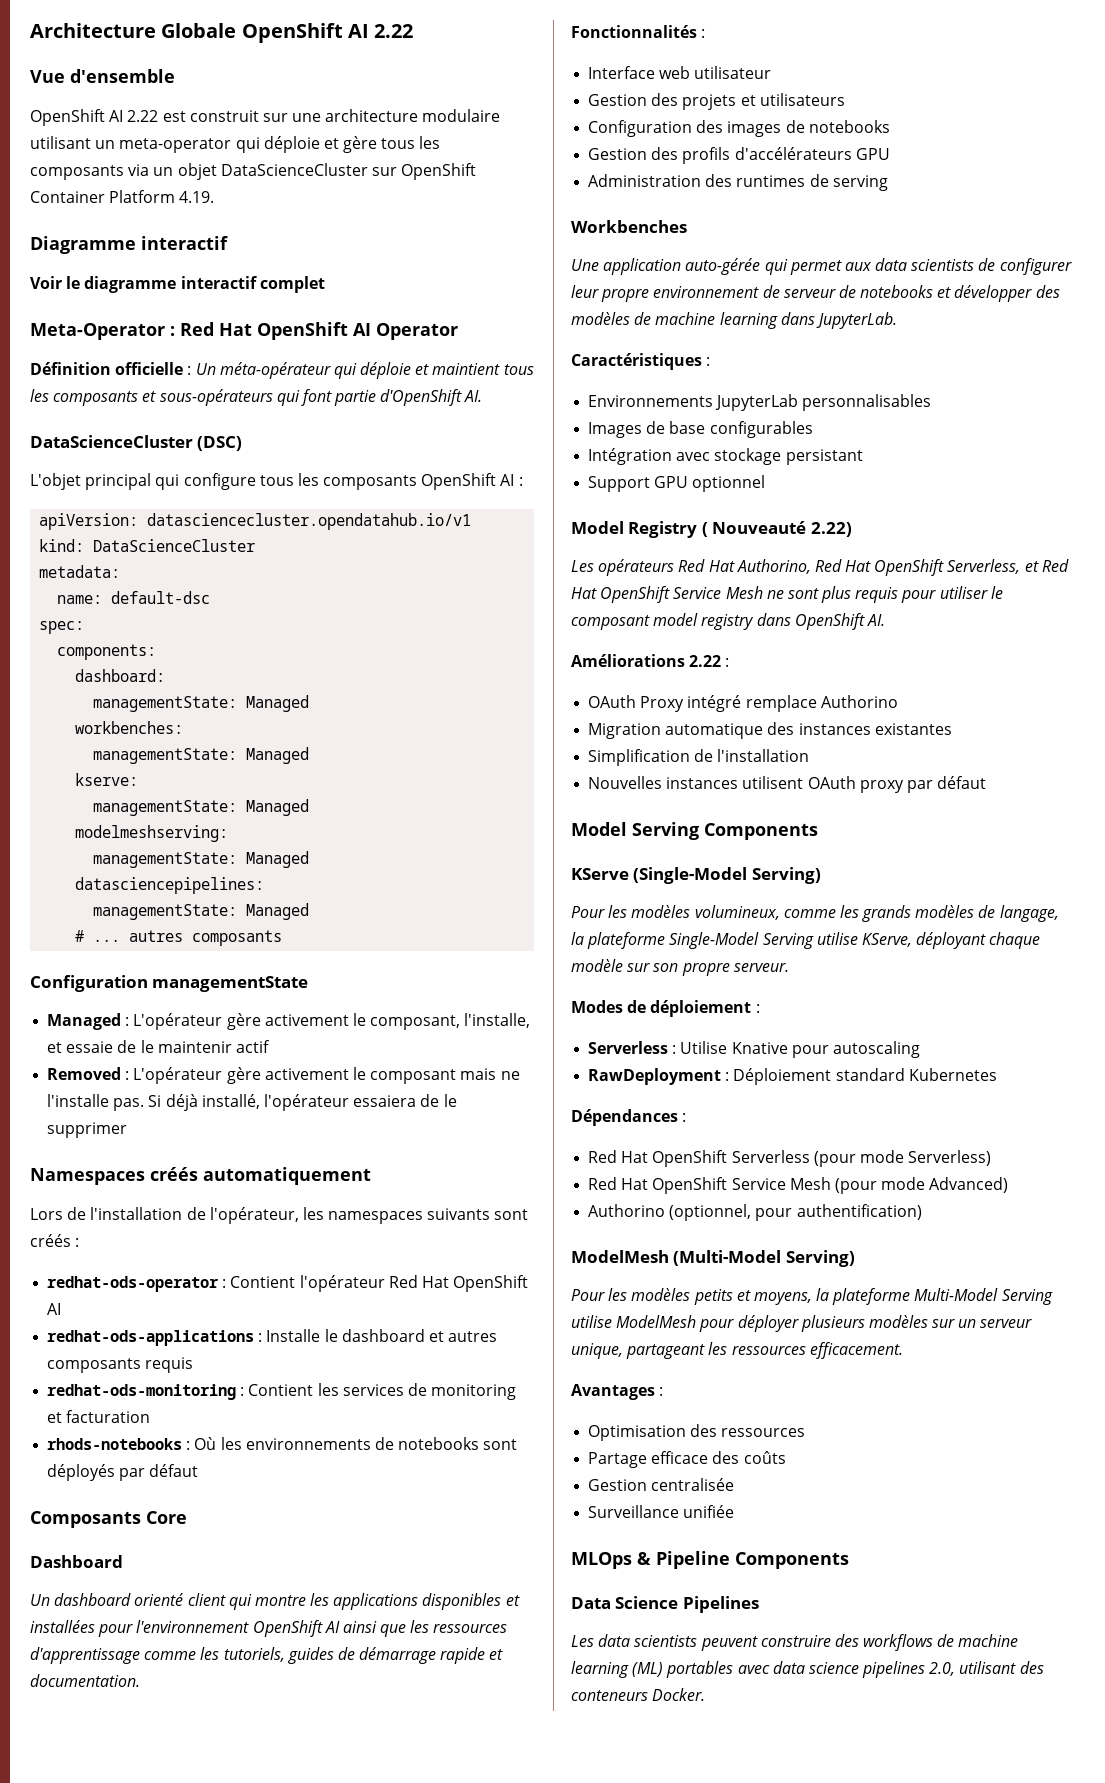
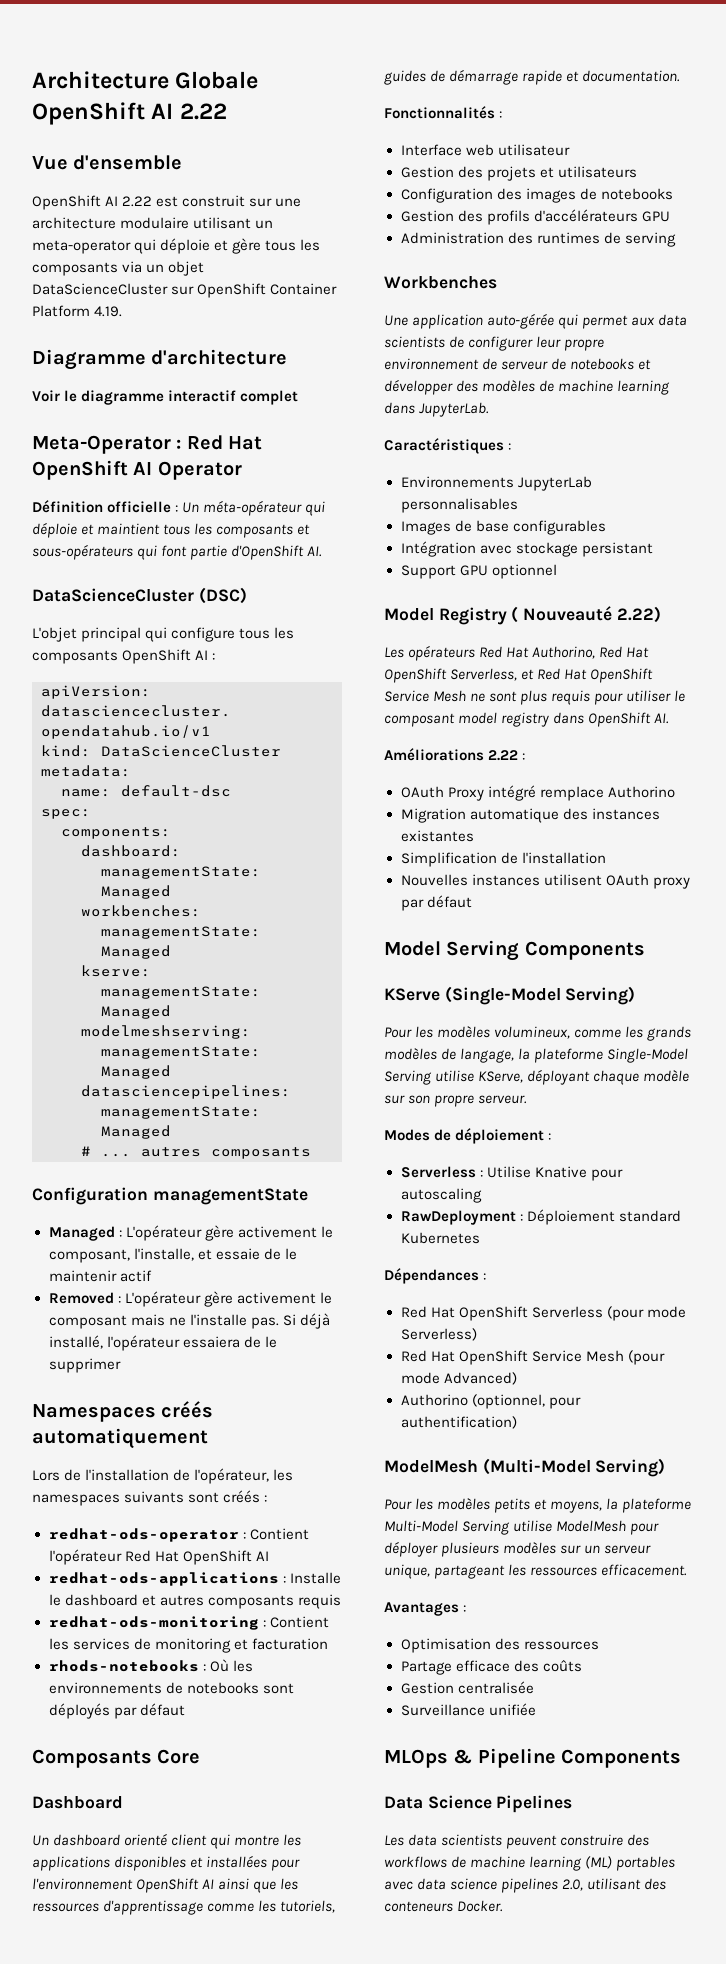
[141,236,228,250] interactif -> [151,349,288,365] d'architecture

